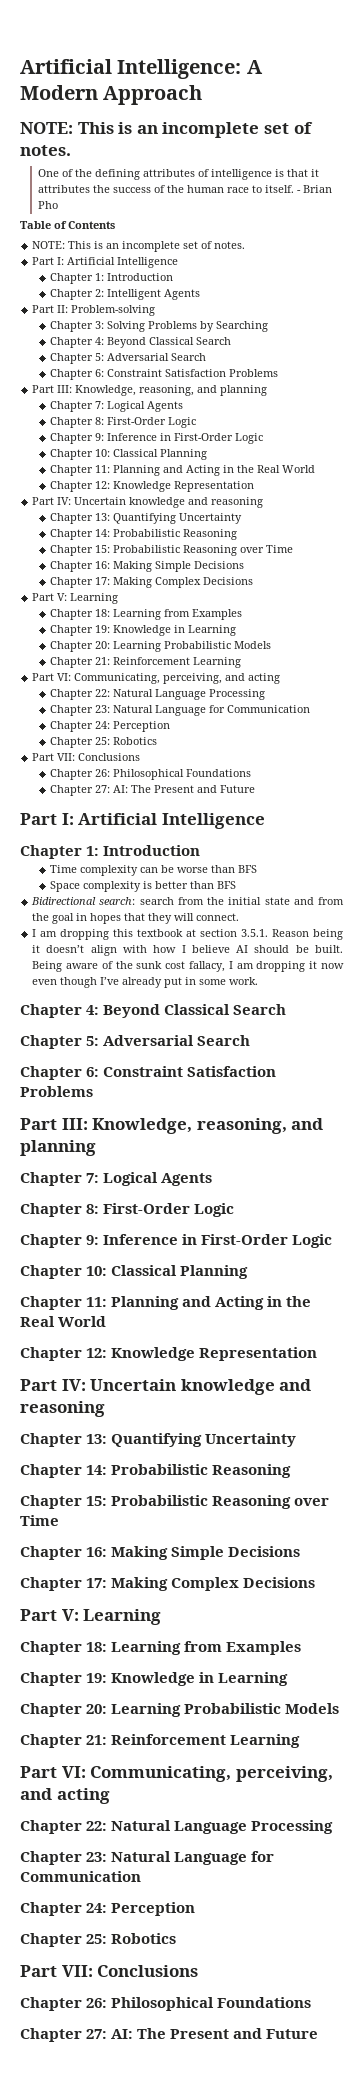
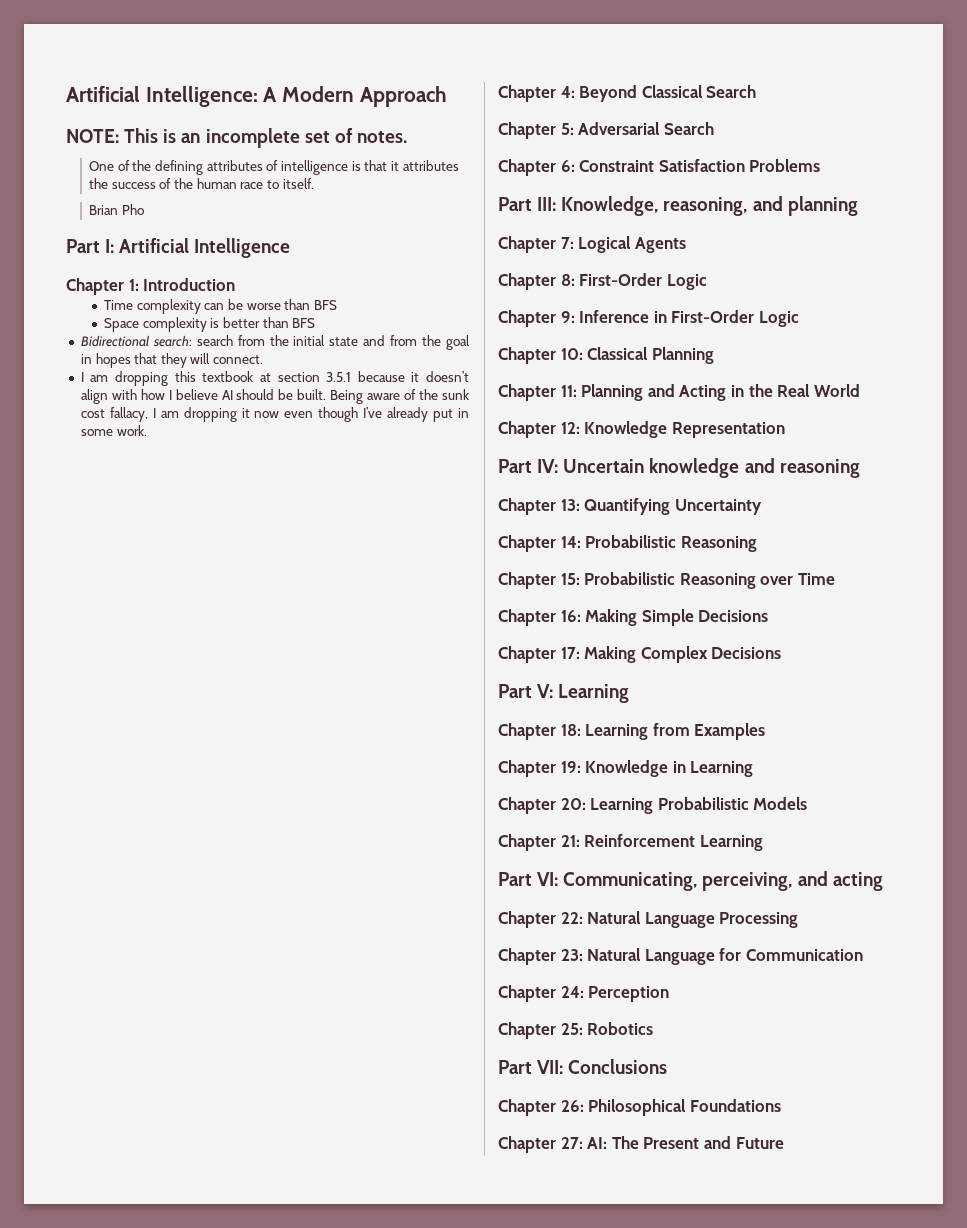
[296,190,301,193] - -> (314, 183) //
[20,221,115,229] [32,241,246,252] [32,257,179,268] [49,273,173,284] [49,289,200,300] [32,305,156,316] [49,321,268,332] [49,337,231,348] [49,353,206,364] [49,369,278,380] [32,385,268,396] [49,401,183,412] [49,417,196,428] [49,433,263,444] [49,449,207,460] [49,465,315,476] [49,481,254,492] [32,497,264,508] [49,513,242,524] [49,529,237,540] [49,545,293,556] [49,561,244,572] [49,577,253,588] [32,593,119,604] [49,609,242,620] [49,625,236,636] [49,641,271,652] [49,657,241,668] [32,673,281,684] [49,689,265,700] [49,705,310,716] [49,721,170,732] [49,737,157,748] [32,753,141,761] [49,769,251,780] [49,785,255,796] // Table of Contents // NOTE: This is an incomplete set of notes. // Part I: Artificial Intelligence // Chapter 1: Introduction // Chapter 2: Intelligent Agents // Part II: Problem-solving // Chapter 3: Solving Problems by Searching // Chapter 4: Beyond Classical Search // Chapter 5: Adversarial Search // Chapter 6: Constraint Satisfaction Problems // Part III: Knowledge, reasoning, and planning // Chapter 7: Logical Agents // Chapter 8: First-Order Logic // Chapter 9: Inference in First-Order Logic // Chapter 10: Classical Planning // Chapter 11: Planning and Acting in the Real World // Chapter 12: Knowledge Representation // Part IV: Uncertain knowledge and reasoning // Chapter 13: Quantifying Uncertainty // Chapter 14: Probabilistic Reasoning // Chapter 15: Probabilistic Reasoning over Time // Chapter 16: Making Simple Decisions // Chapter 17: Making Complex Decisions // Part V: Learning // Chapter 18: Learning from Examples // Chapter 19: Knowledge in Learning // Chapter 20: Learning Probabilistic Models // Chapter 21: Reinforcement Learning // Part VI: Communicating, perceiving, and acting // Chapter 22: Natural Language Processing // Chapter 23: Natural Language for Communication // Chapter 24: Perception // Chapter 25: Robotics // Part VII: Conclusions // Chapter 26: Philosophical Foundations // Chapter 27: AI: The Present and Future -> (144, 209) none
[241,929,343,940] 3.5.1. Reason being -> [326,371,405,382] 3.5.1 because

